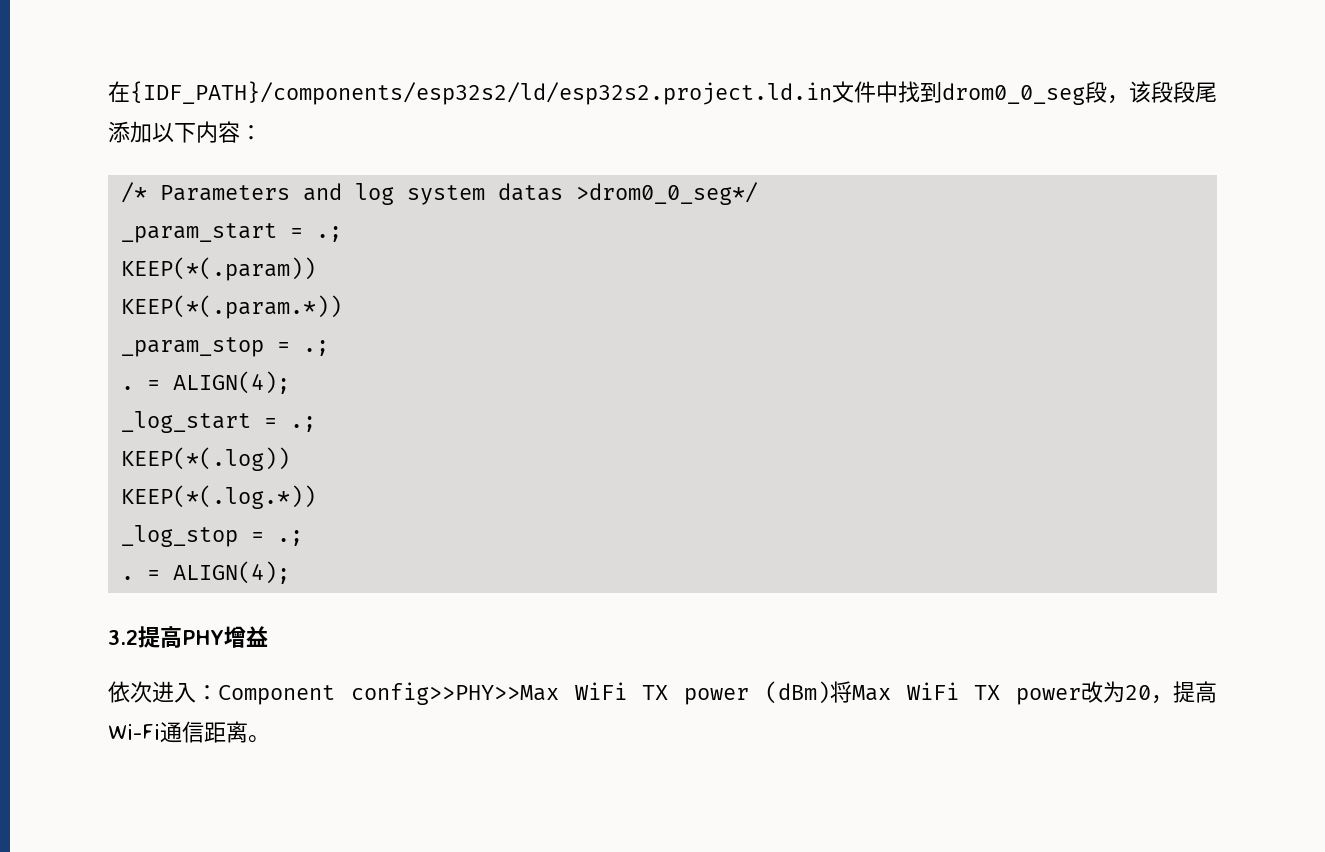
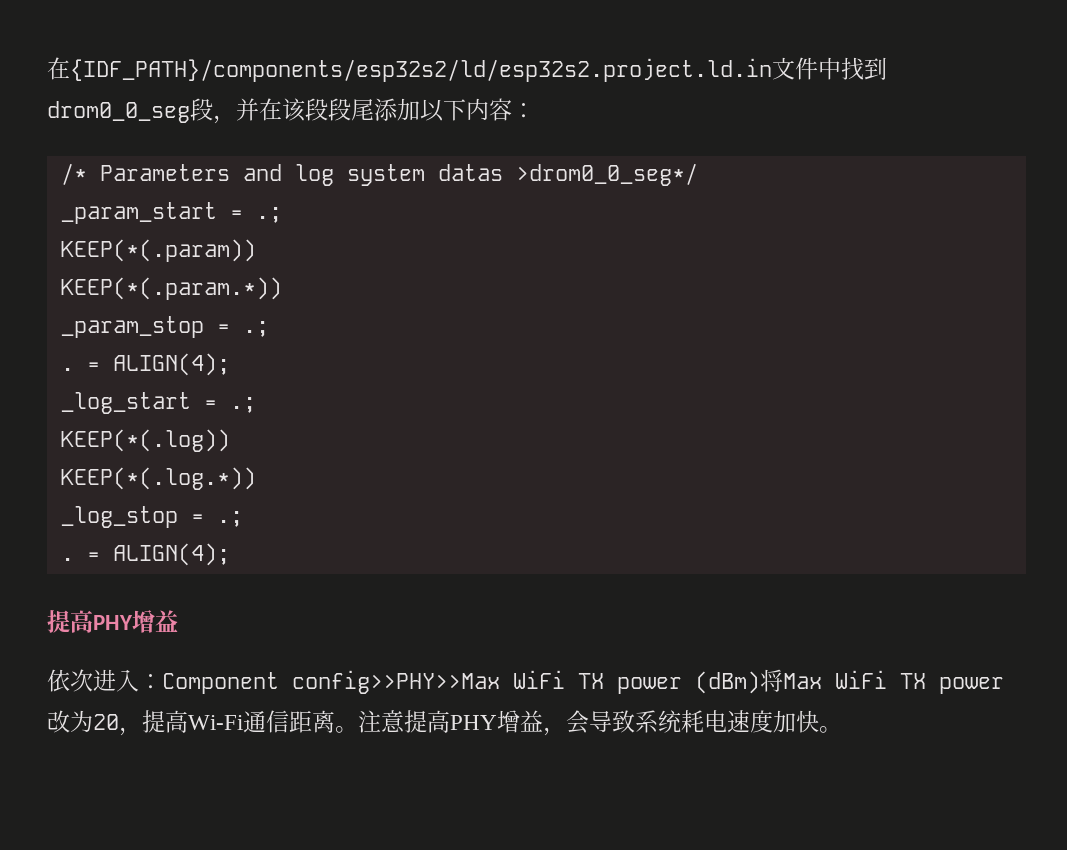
(1129, 99) none -> [236,98,282,121] 并在
[108,630,138,645] 3.2 -> (230, 554) none
(270, 739) none -> [358,710,842,736] 注意提高PHY增益，会导致系统耗电速度加快。

